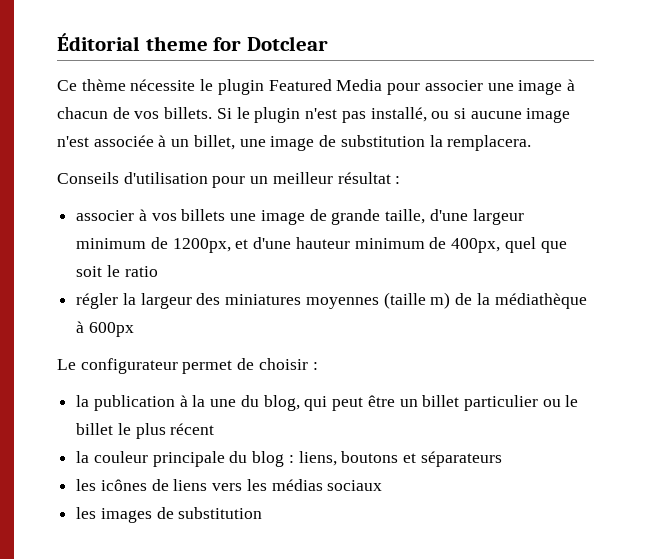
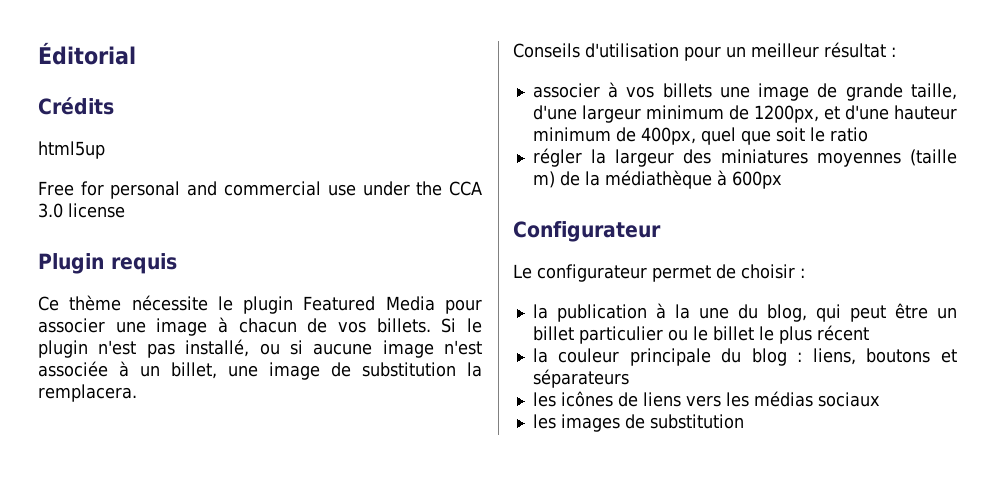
[145,36,329,51] theme for Dotclear -> [38,97,114,115] [38,141,105,159] [38,181,482,199] [38,203,125,218] [38,253,177,274] // Crédits // html5up // Free for personal and commercial use under the CCA 3.0 license // Plugin requis
(134, 329) none -> [513,221,661,242] // Configurateur

